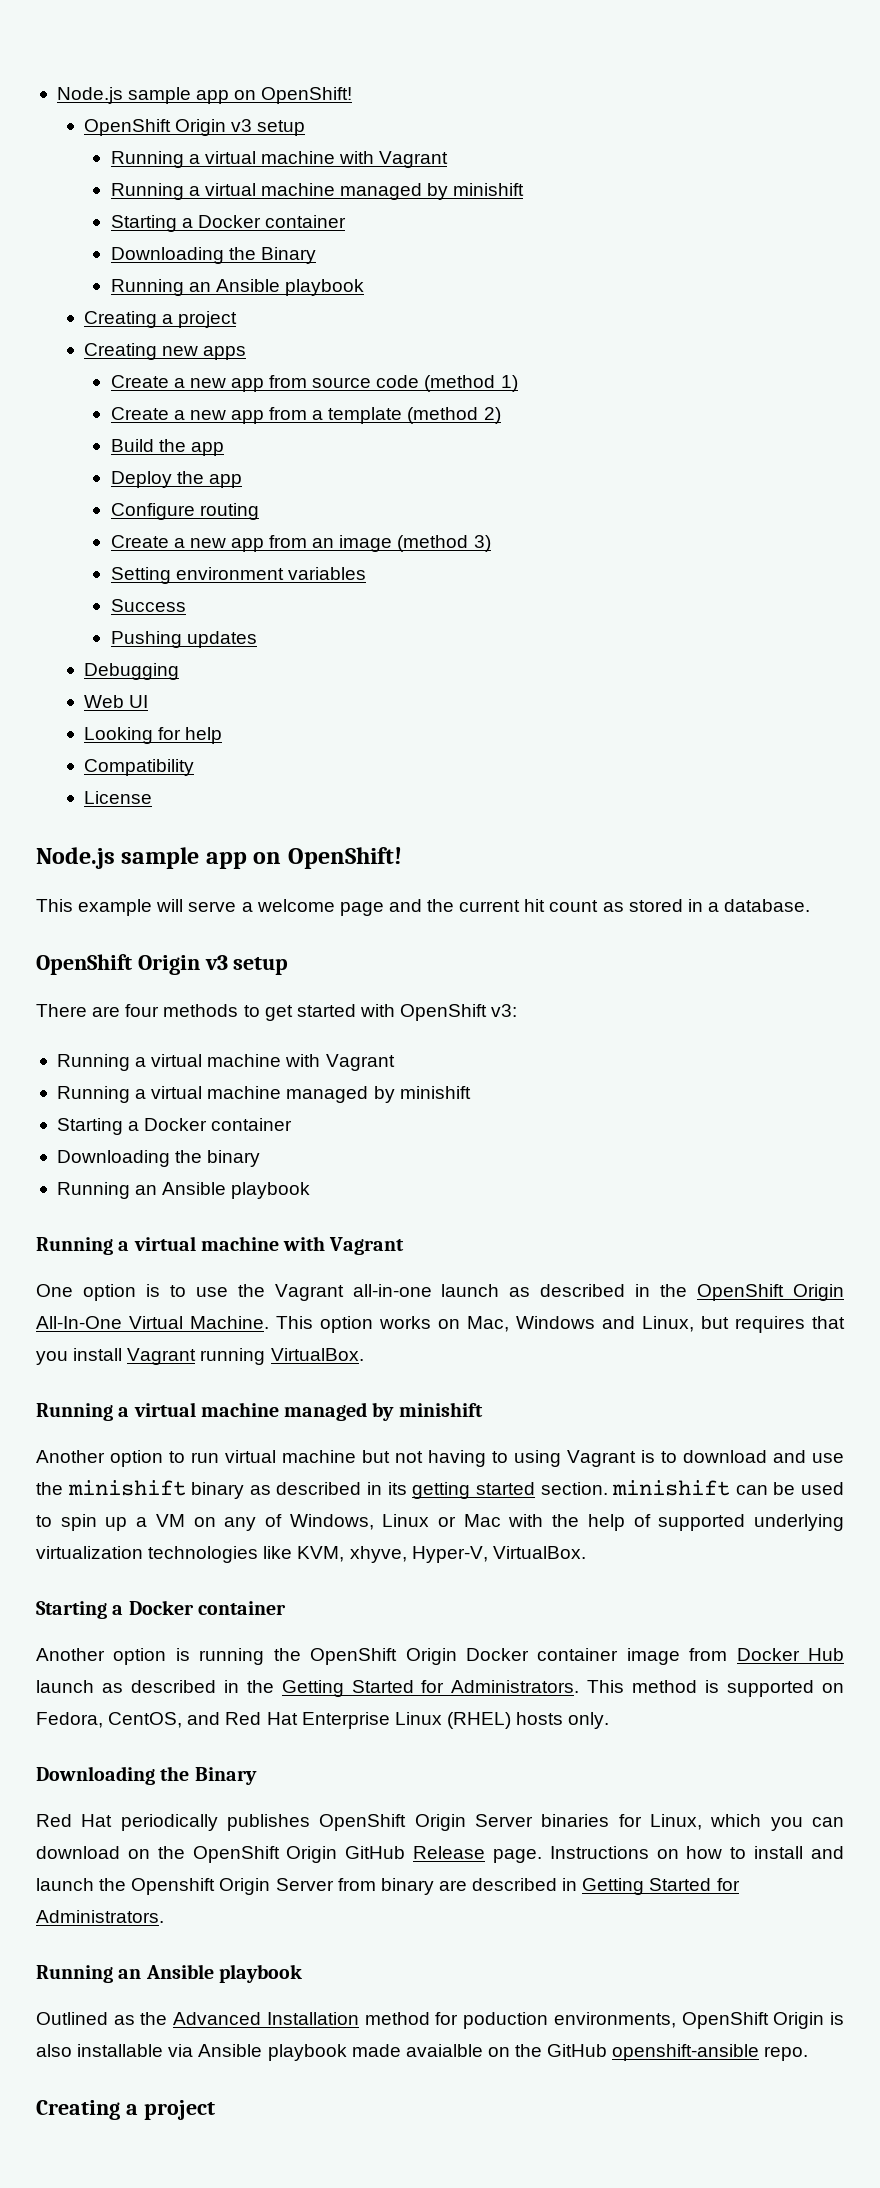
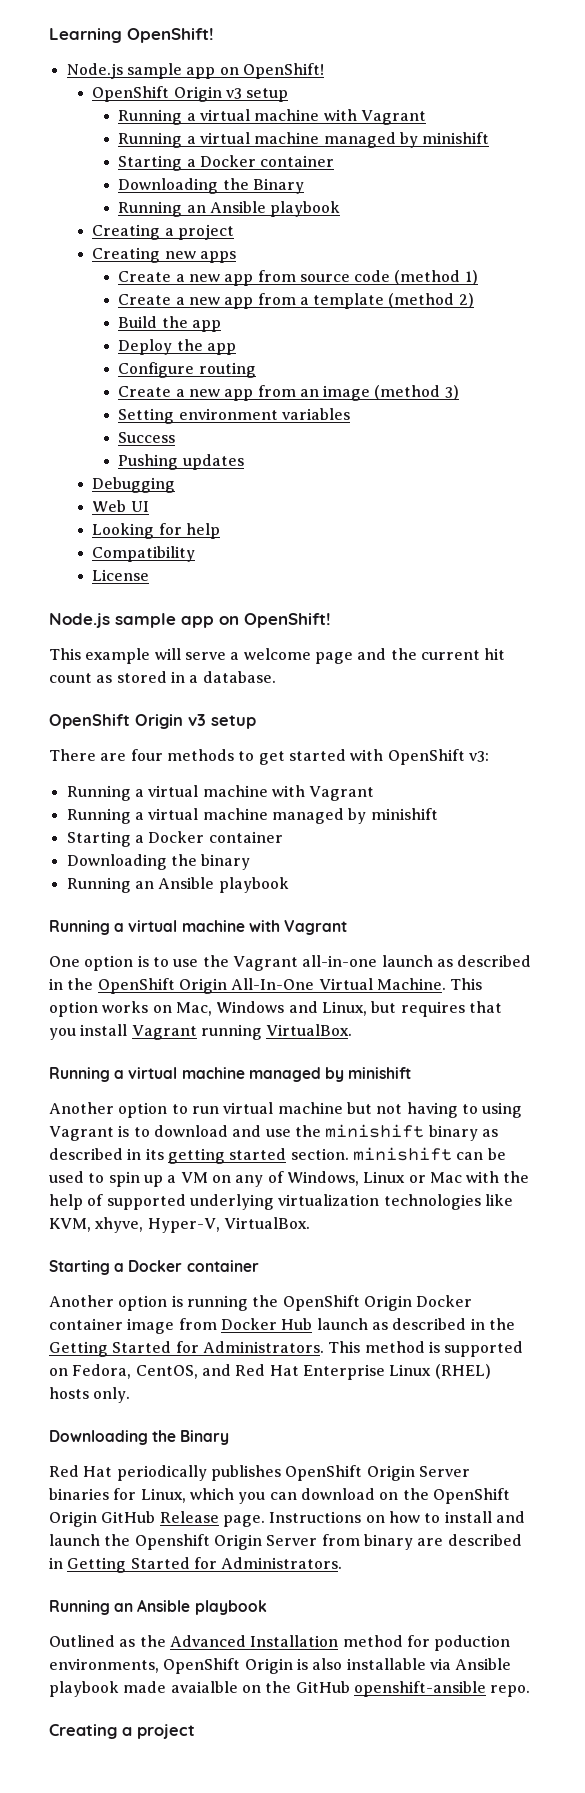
(56, 95) none -> [49,28,214,43] Learning OpenShift! //

